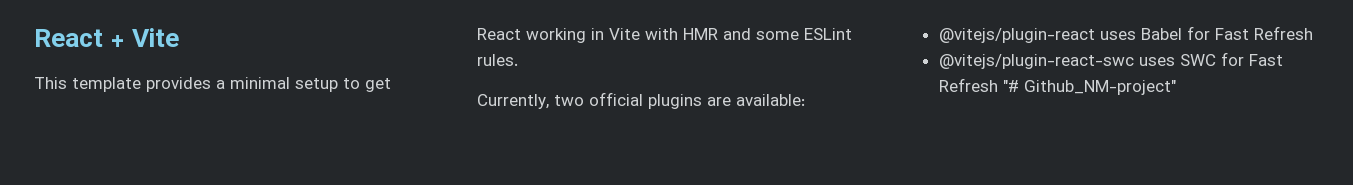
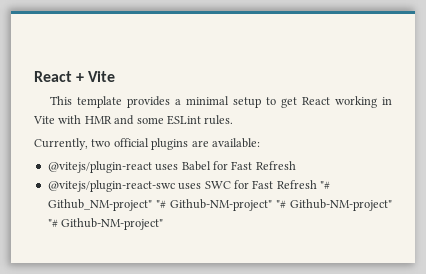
(1176, 87) none -> [155,199,392,211] [47,218,164,230] "# Github-NM-project" "# Github-NM-project" "# Github-NM-project"

